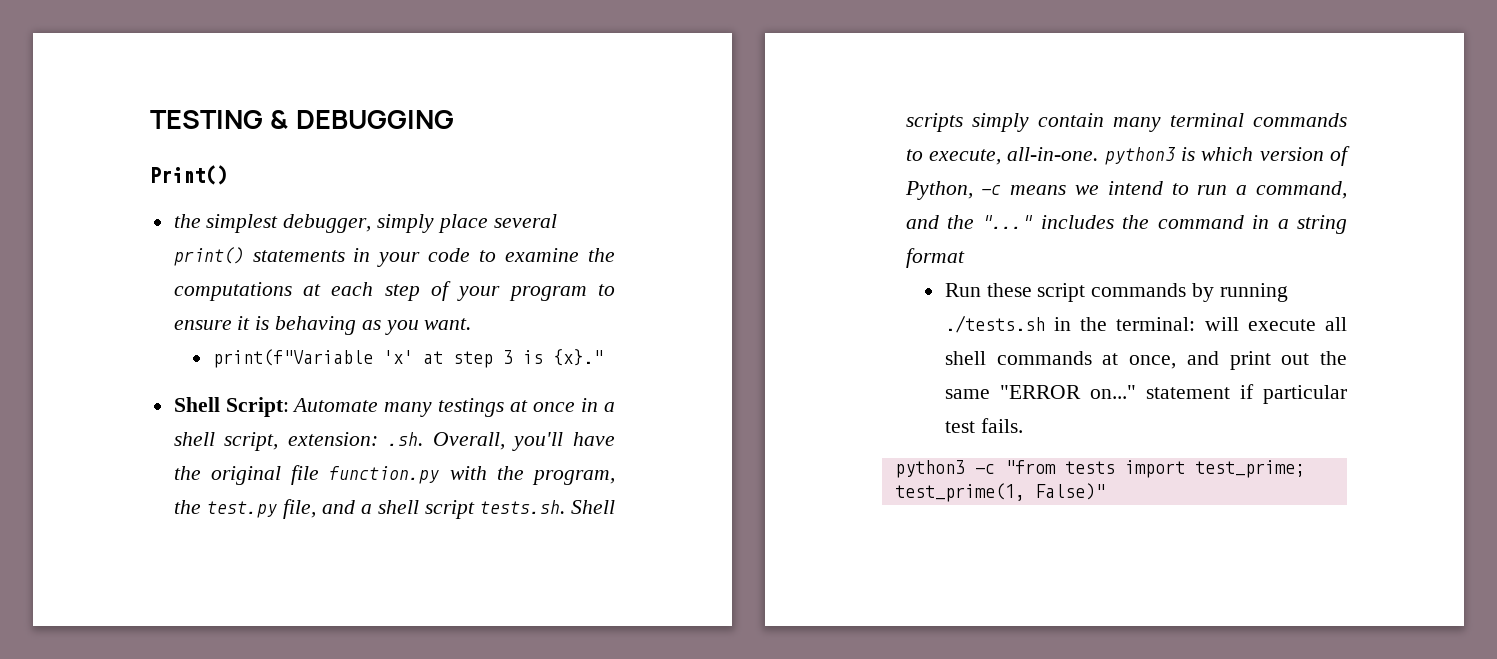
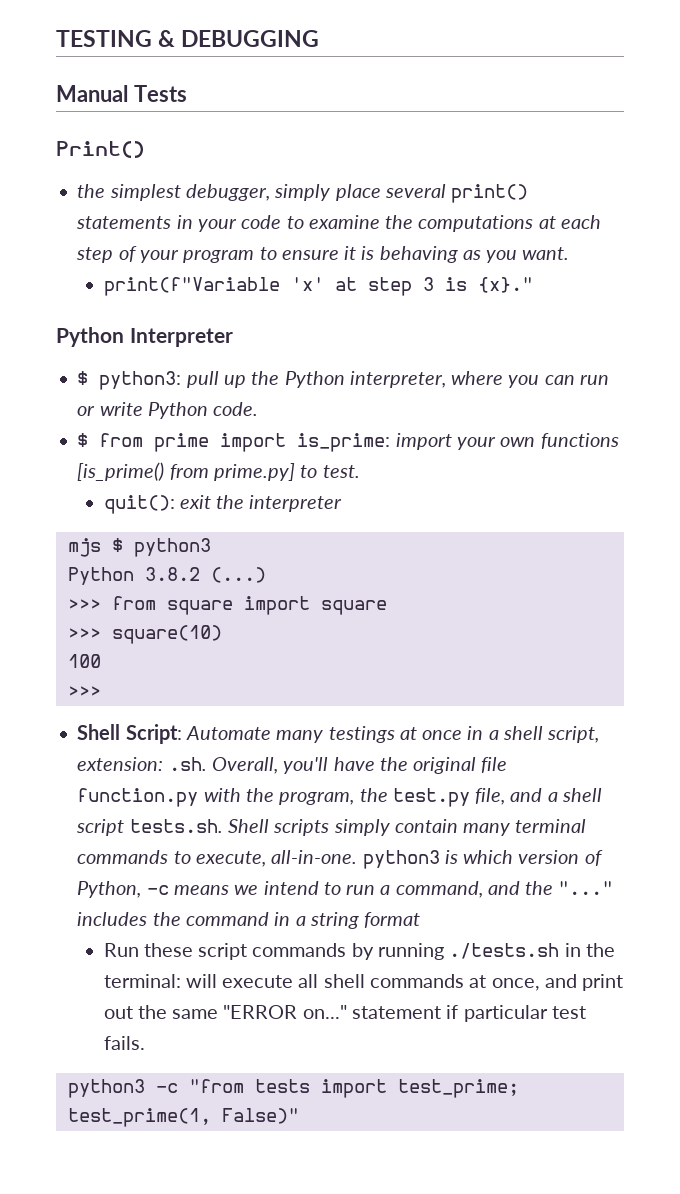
(454, 119) none -> [56,85,187,102] // Manual Tests
(603, 357) none -> [56,327,233,347] [77,371,609,390] [77,402,259,419] [77,433,619,452] [77,462,360,481] [103,495,343,514] [67,538,211,557] [67,567,266,585] [67,596,387,615] [67,625,222,644] [67,654,101,668] [67,686,101,697] // Python Interpreter // $ python3: pull up the Python interpreter, where you can run or write Python code. // $ from prime import is_prime: import your own functions [is_prime() from prime.py] to test. // quit(): exit the interpreter // mjs $ python3 // Python 3.8.2 (...) // >>> from square import square // >>> square(10) // 100 // >>>

